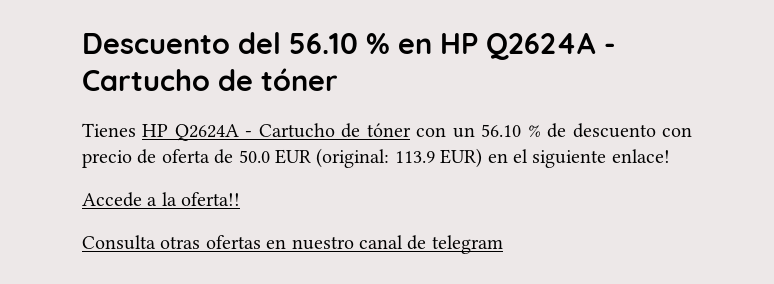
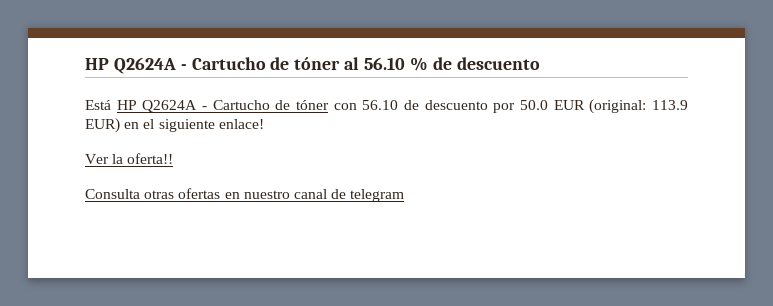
[82,32,615,60] [82,68,338,91] [82,123,136,137] Descuento del 56.10 % en HP Q2624A - Cartucho de tóner // Tienes -> [85,57,540,74] [85,100,111,110] HP Q2624A - Cartucho de tóner al 56.10 % de descuento // Está
[452,123,692,138] [82,149,234,168] un 56.10 % de descuento con precio de oferta de -> [362,100,516,113] 56.10 de descuento por
[82,192,158,207] Accede a -> [85,154,109,164] Ver

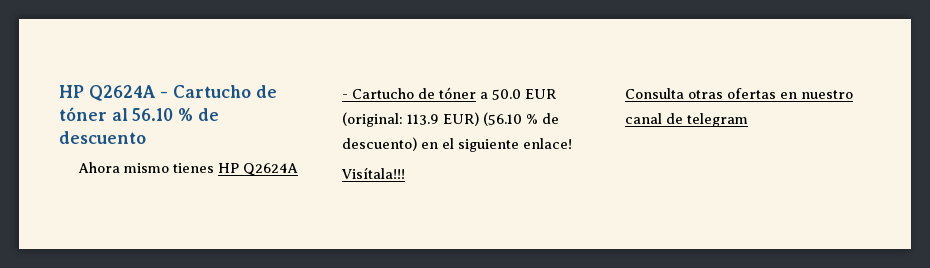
[85,100,516,113] Está HP Q2624A - Cartucho de tóner con 56.10 de descuento por -> [77,162,298,176] [342,87,488,99] Ahora mismo tienes HP Q2624A - Cartucho de tóner a
(120, 125) none -> [483,112,559,126] [342,137,417,151] (56.10 % de descuento)
[85,153,174,164] Ver la oferta!! -> [341,167,405,179] Visítala!!!

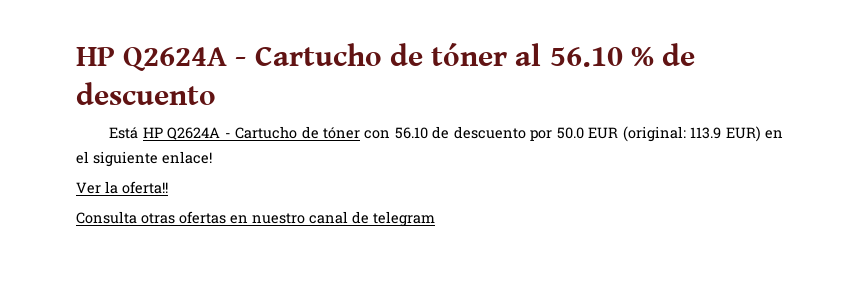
[77,162,298,176] [342,87,488,99] Ahora mismo tienes HP Q2624A - Cartucho de tóner a -> [109,126,553,141] Está HP Q2624A - Cartucho de tóner con 56.10 de descuento por
[483,112,559,126] [342,137,417,151] (56.10 % de descuento) -> (761, 134) none
[341,167,405,179] Visítala!!! -> [76,181,168,194] Ver la oferta!!

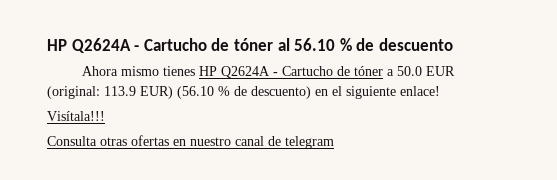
[109,126,553,141] Está HP Q2624A - Cartucho de tóner con 56.10 de descuento por -> [81,66,394,78] Ahora mismo tienes HP Q2624A - Cartucho de tóner a
(761, 134) none -> [177,86,311,99] (56.10 % de descuento)
[76,181,168,194] Ver la oferta!! -> [47,111,105,121] Visítala!!!

